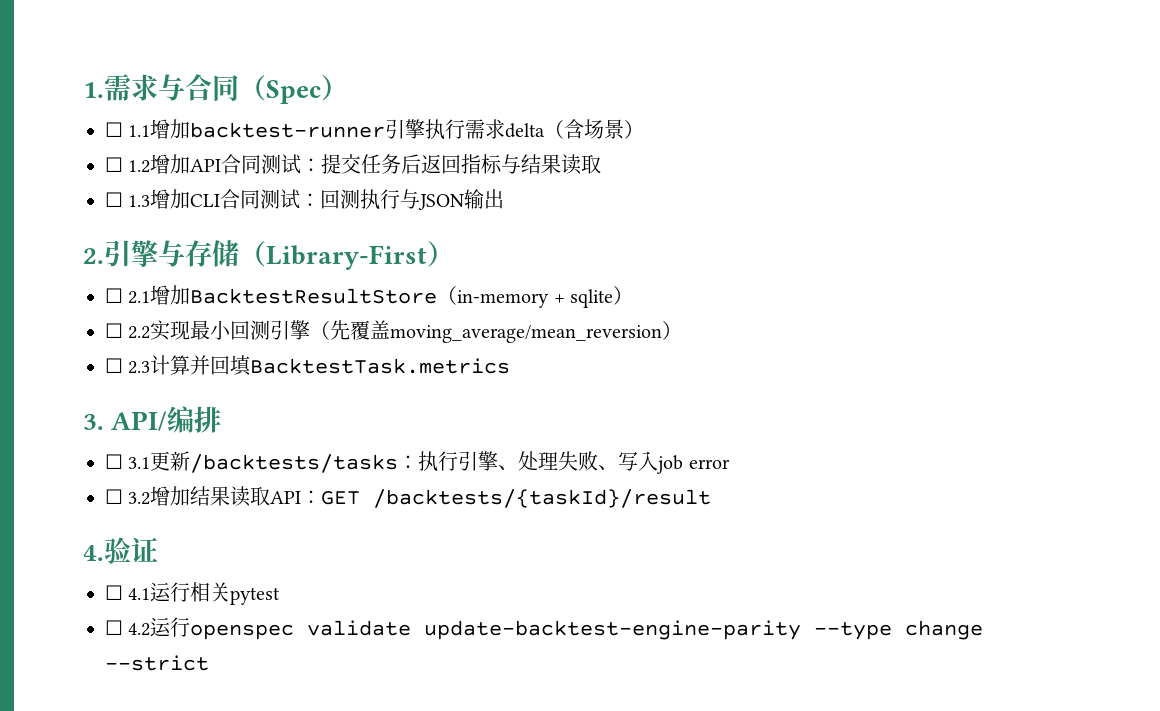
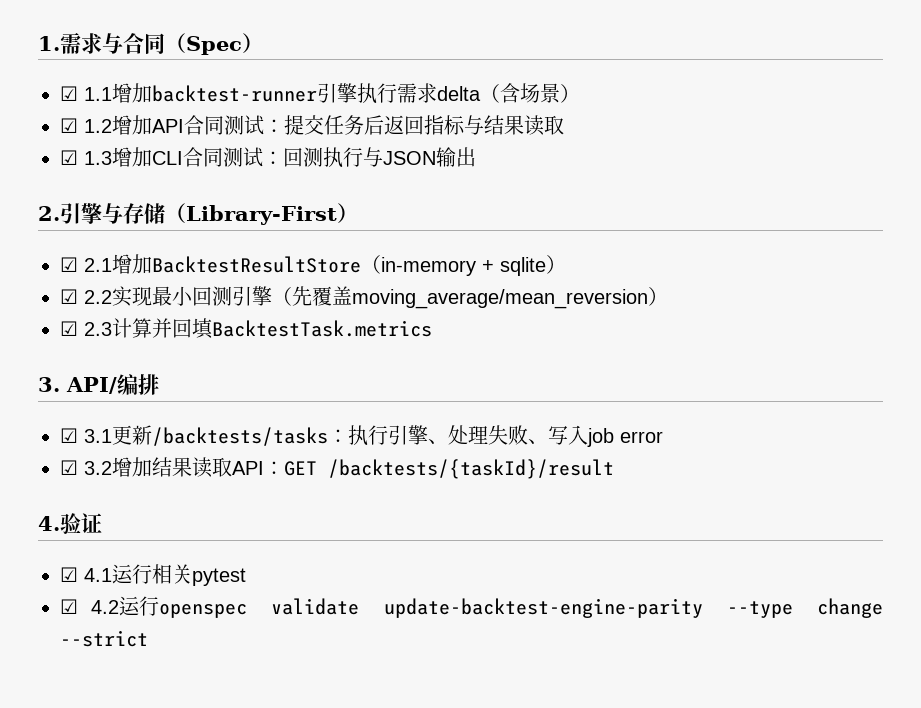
[105,122,123,137] ☐ -> [60,86,78,101] ☑
[105,157,123,172] ☐ -> [60,118,78,133] ☑
[105,192,123,207] ☐ -> [60,150,78,165] ☑
[105,288,123,303] ☐ -> [60,257,78,272] ☑
[105,323,123,338] ☐ -> [60,289,78,304] ☑
[105,358,123,373] ☐ -> [60,321,78,336] ☑
[105,454,123,469] ☐ -> [60,428,78,443] ☑
[105,489,123,504] ☐ -> [60,460,78,475] ☑
[105,585,123,600] ☐ -> [60,567,78,582] ☑
[105,620,123,635] ☐ -> [60,599,78,614] ☑

